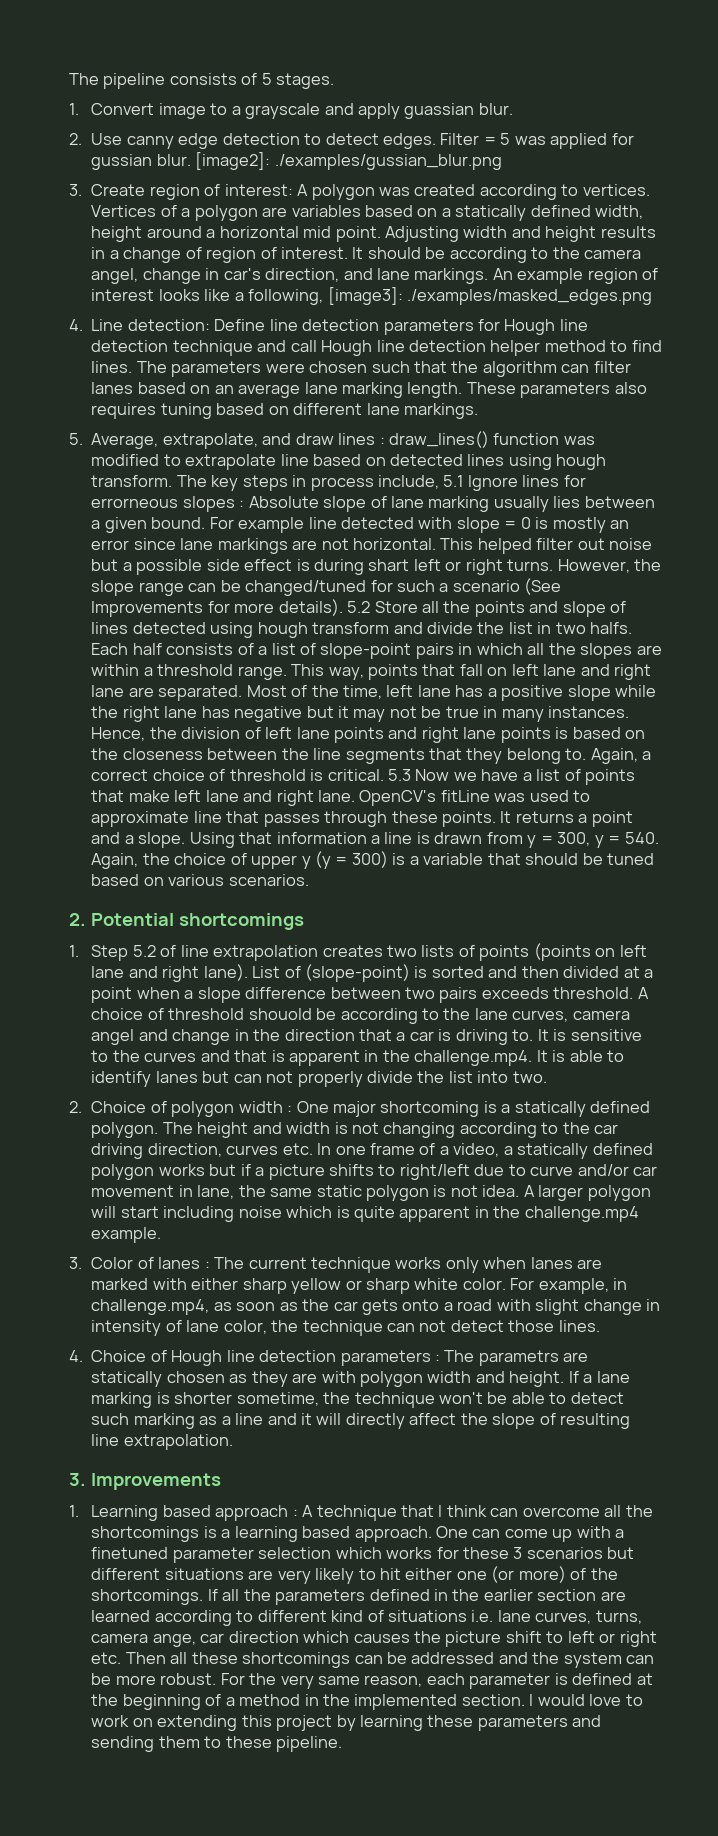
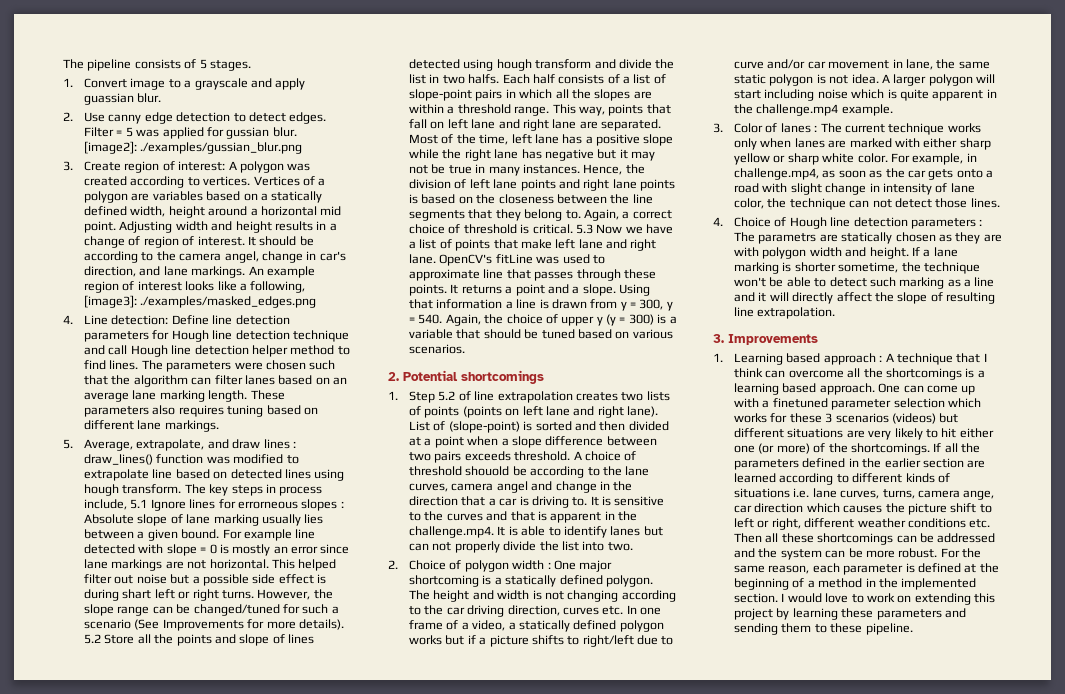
(603, 1553) none -> [891,413,936,424] (videos)
[331,1610,364,1622] kind -> [905,473,935,483] kinds
[619,1631,657,1647] right -> [771,518,966,530] right, different weather conditions
[280,1675,314,1689] very -> (981, 553) none

